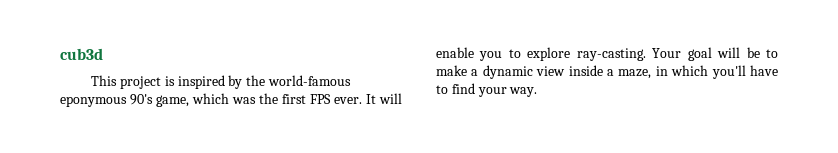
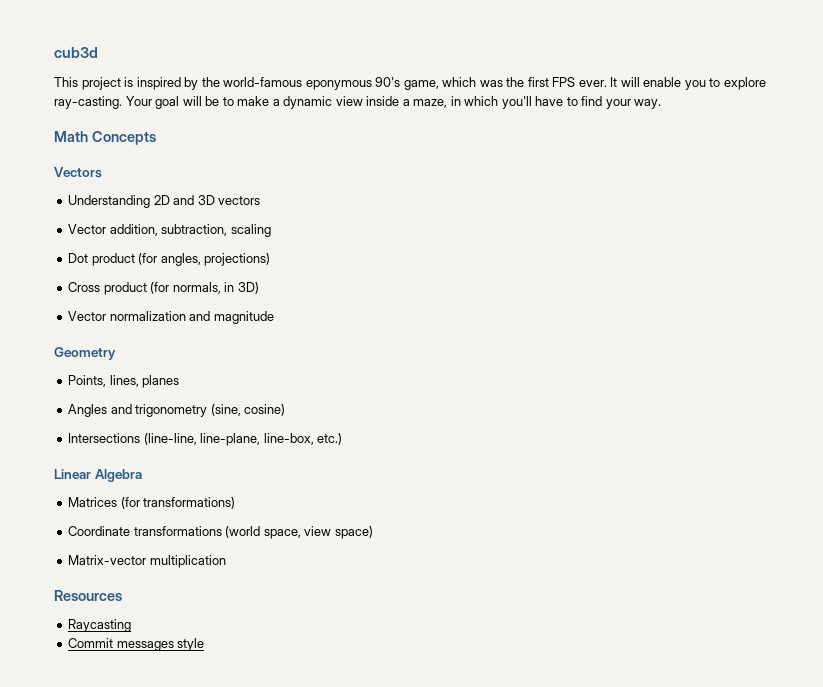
(538, 92) none -> [54,131,156,145] [54,167,102,178] [68,195,261,208] [68,224,271,237] [68,253,271,266] [68,282,259,295] [68,311,274,324] [54,347,116,360] [68,375,180,388] [68,404,286,417] [68,433,343,446] [54,469,142,482] [68,497,236,509] [68,526,373,539] [68,555,226,568] [54,590,122,601] [68,619,132,632] [68,638,205,651] // Math Concepts // Vectors // Understanding 2D and 3D vectors // Vector addition, subtraction, scaling // Dot product (for angles, projections) // Cross product (for normals, in 3D) // Vector normalization and magnitude // Geometry // Points, lines, planes // Angles and trigonometry (sine, cosine) // Intersections (line-line, line-plane, line-box, etc.) // Linear Algebra // Matrices (for transformations) // Coordinate transformations (world space, view space) // Matrix-vector multiplication // Resources // Raycasting // Commit messages style

